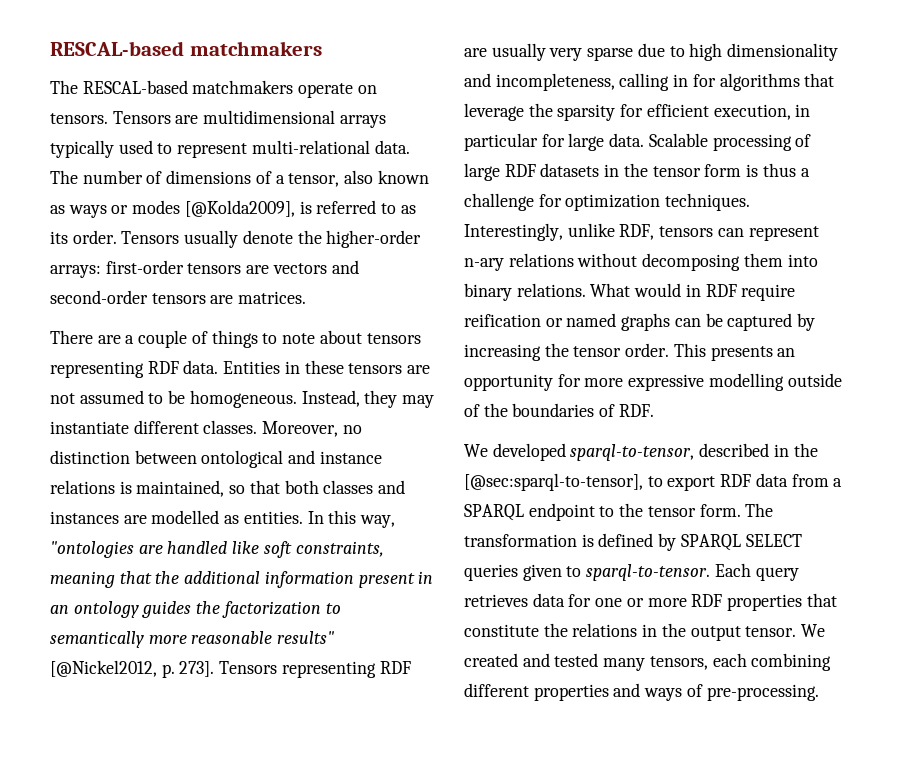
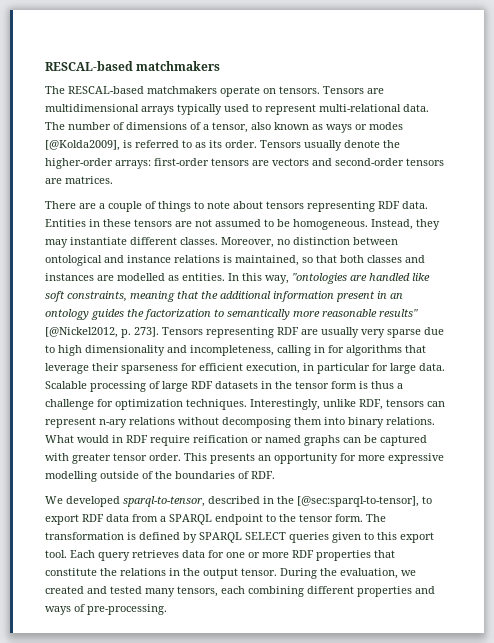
[528,103,616,121] the sparsity -> [92,363,178,374] their sparseness
[797,313,816,331] [464,343,569,361] by increasing the -> [45,453,111,464] with greater
[586,564,711,581] sparql-to-tensor. -> [377,532,434,543] [45,550,67,558] this export tool.
[801,624,826,637] We -> [280,568,416,579] During the evaluation, we

